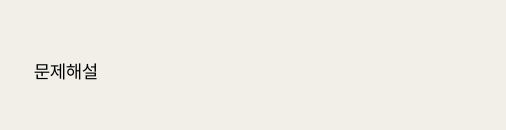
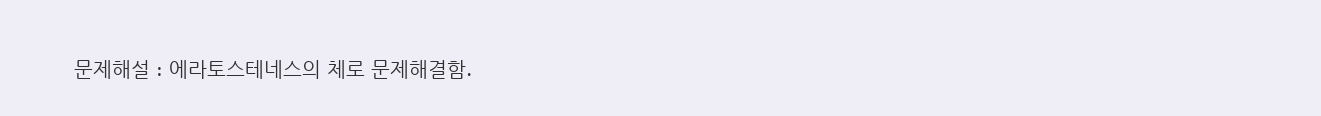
(98, 71) none -> [156,60,472,79] : 에라토스테네스의 체로 문제해결함.

